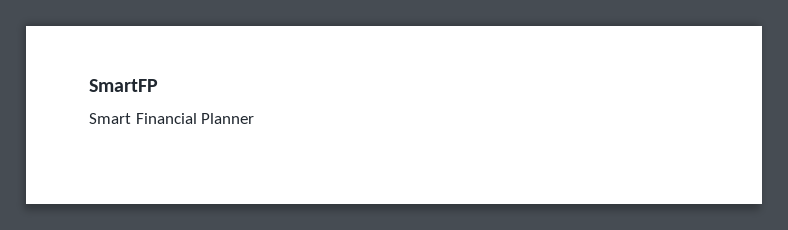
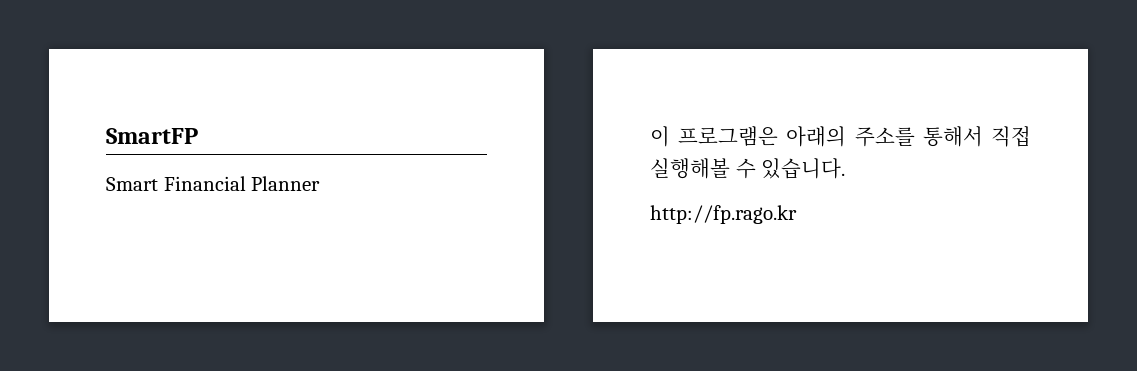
(255, 118) none -> [650,126,1031,147] [650,158,846,179] [650,205,797,224] // 이 프로그램은 아래의 주소를 통해서 직접 실행해볼 수 있습니다. // http://fp.rago.kr

